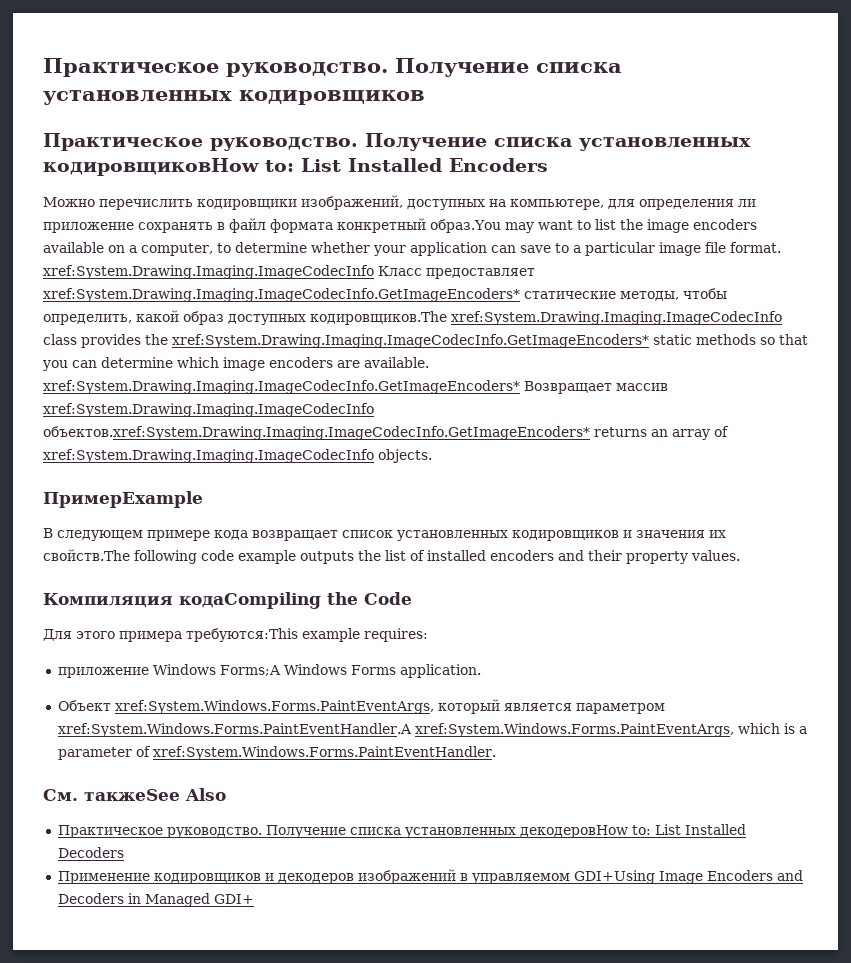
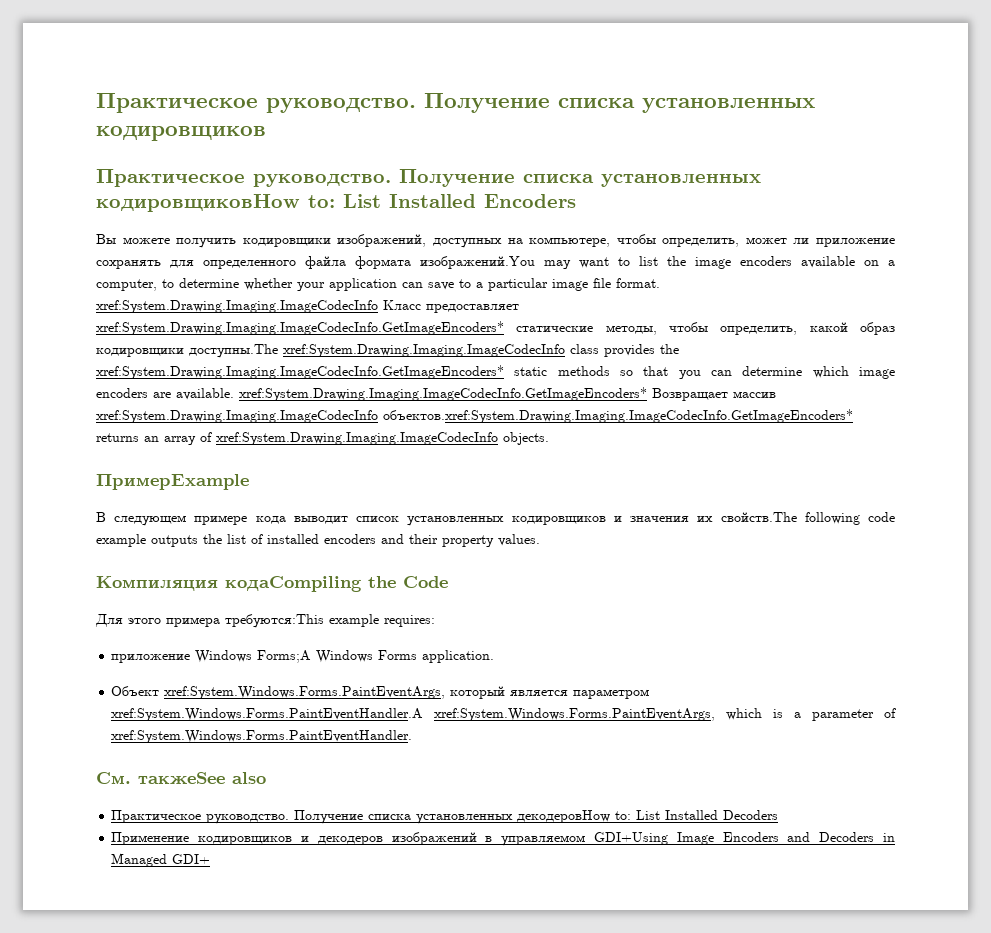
[43,197,193,210] Можно перечислить -> [96,234,237,248] Вы можете получить
[608,199,756,210] [43,218,501,233] для определения ли приложение сохранять в файл формата конкретный образ.You -> [616,234,896,247] [96,256,535,269] чтобы определить, может ли приложение сохранять для определенного файла формата изображений.You
[228,311,447,325] доступных кодировщиков.The -> [96,344,278,358] кодировщики доступны.The
[252,530,338,541] возвращает -> [293,516,348,524] выводит
[185,788,226,801] Also -> [232,772,266,784] also

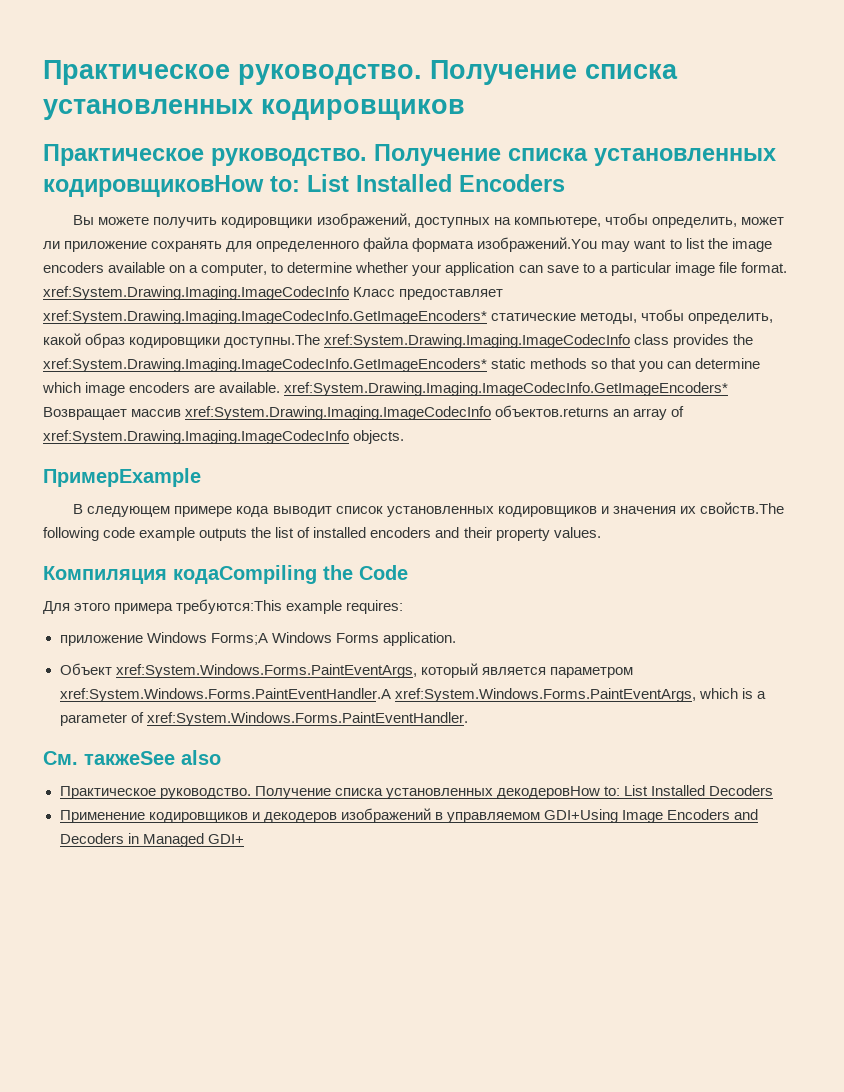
[383,409,853,423] [96,433,139,442] объектов.xref:System.Drawing.Imaging.ImageCodecInfo.GetImageEncoders* returns -> [495,405,610,417] объектов.returns

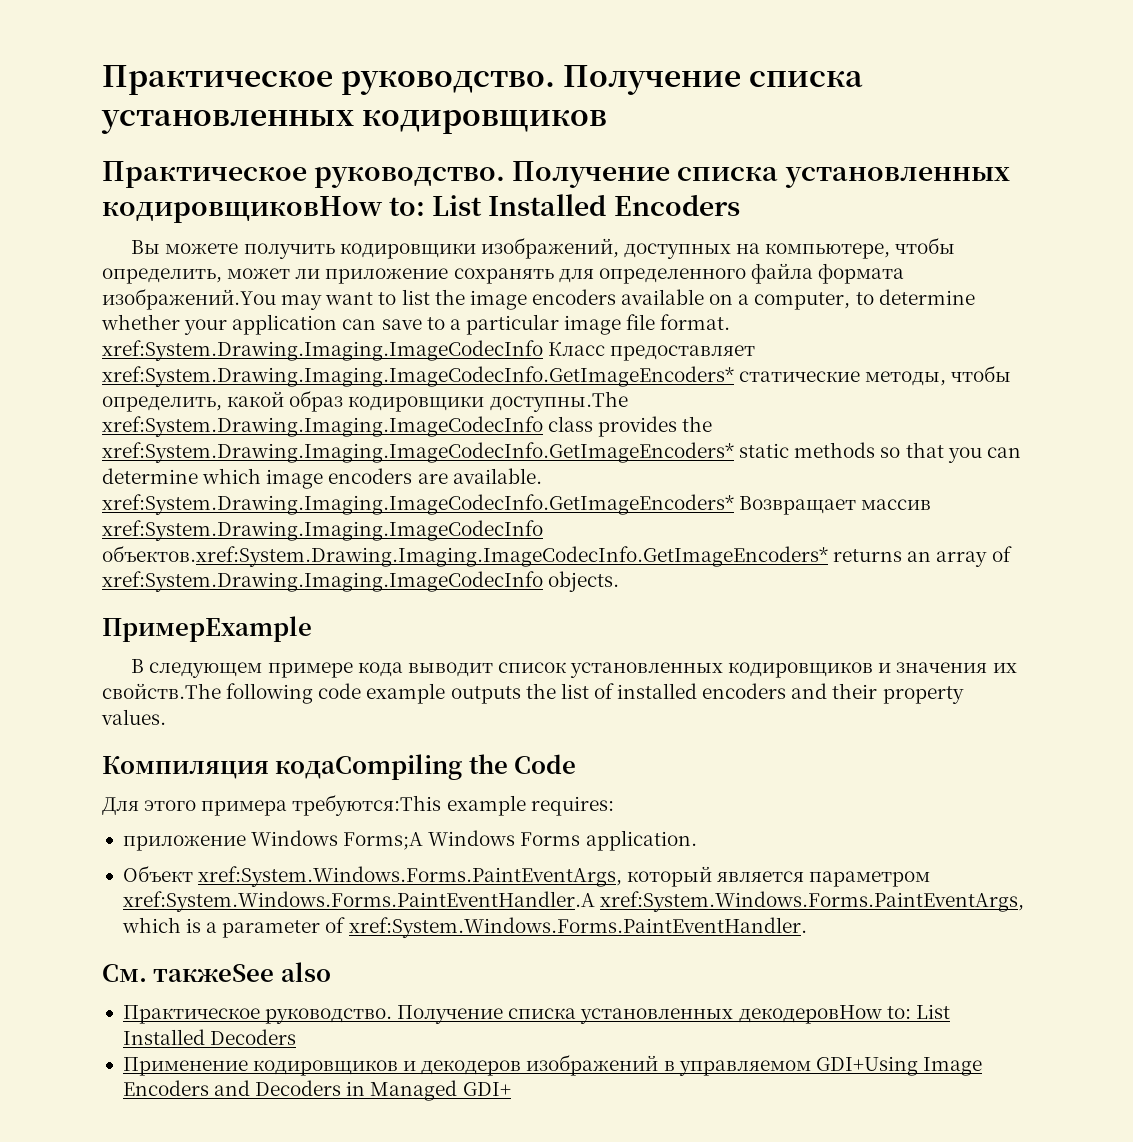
[495,405,610,417] объектов.returns -> [102,545,903,567] объектов.xref:System.Drawing.Imaging.ImageCodecInfo.GetImageEncoders* returns

